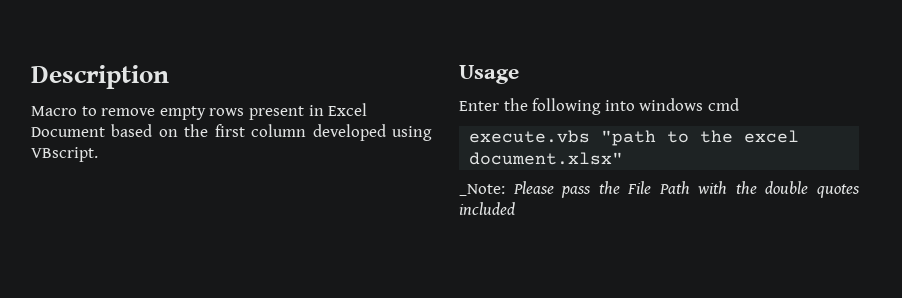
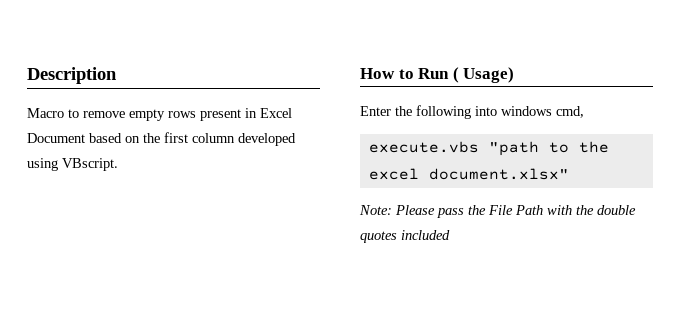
[459,65,519,84] Usage -> [360,67,515,83] How to Run ( Usage)
[707,98,739,111] cmd -> [556,106,584,118] cmd,
[459,184,505,196] _Note: -> [359,205,392,215] Note:

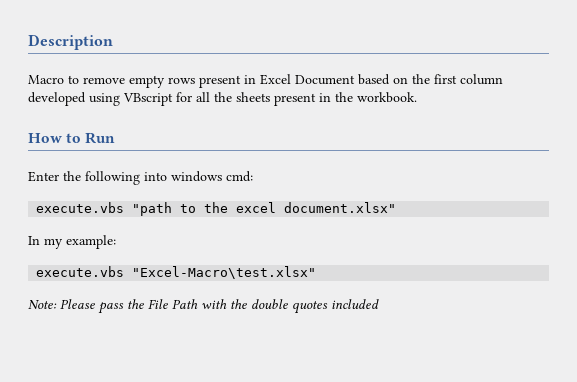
[62,158,118,171] VBscript. -> [123,92,417,106] VBscript for all the sheets present in the workbook.
[452,67,515,83] ( Usage) -> (116, 138) none
[556,106,584,118] cmd, -> [226,171,253,182] cmd:
(569, 174) none -> [28,235,116,249] [36,266,317,279] // In my example: // execute.vbs "Excel-Macro\test.xlsx"

